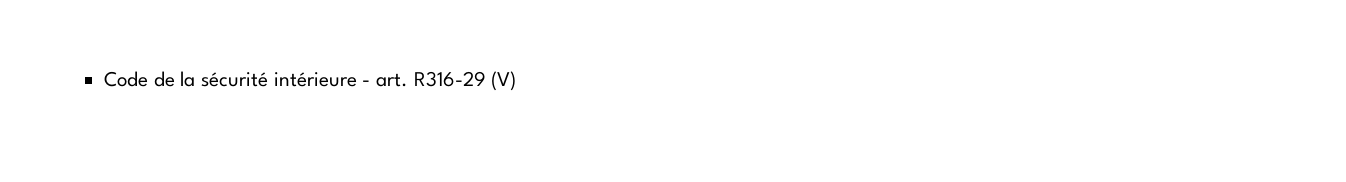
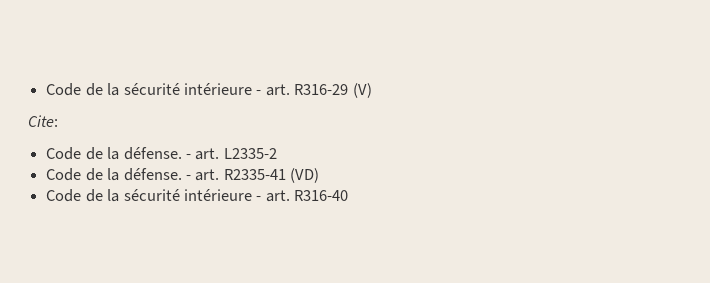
(517, 81) none -> [28,115,58,127] [46,147,277,160] [46,168,320,183] [46,189,349,202] // Cite: // Code de la défense. - art. L2335-2 // Code de la défense. - art. R2335-41 (VD) // Code de la sécurité intérieure - art. R316-40

